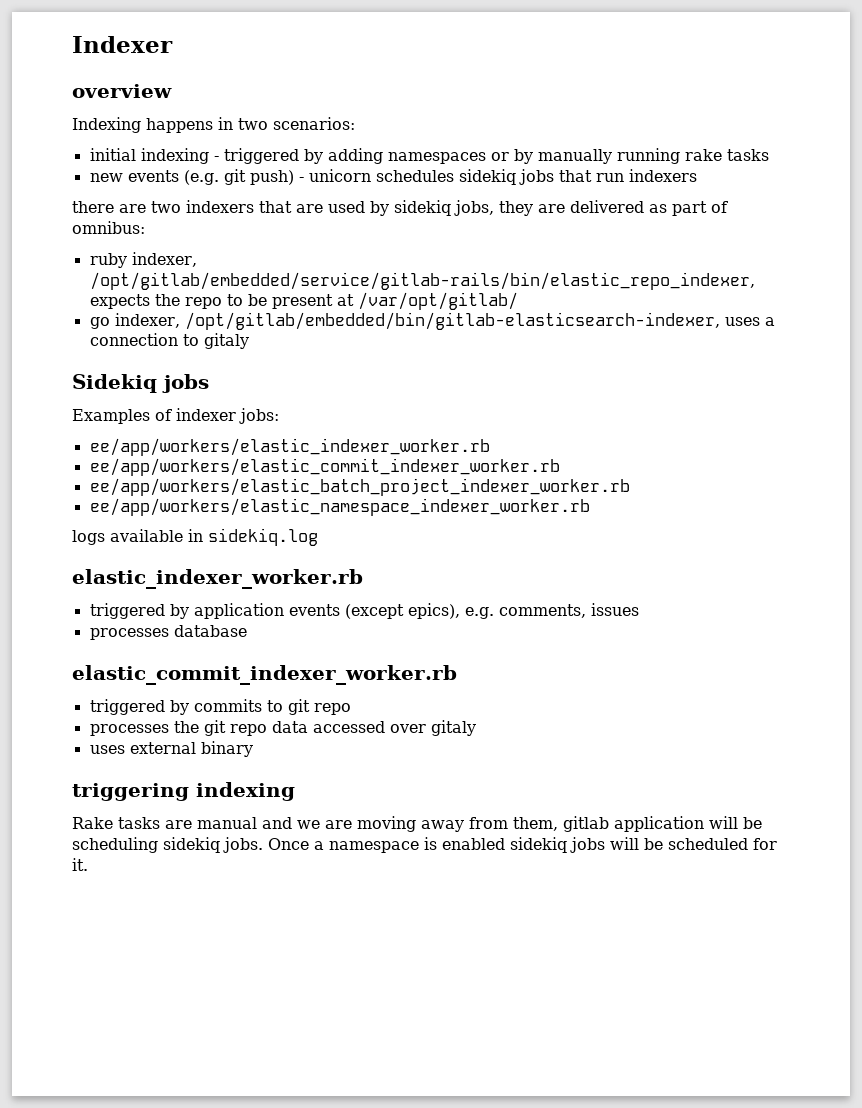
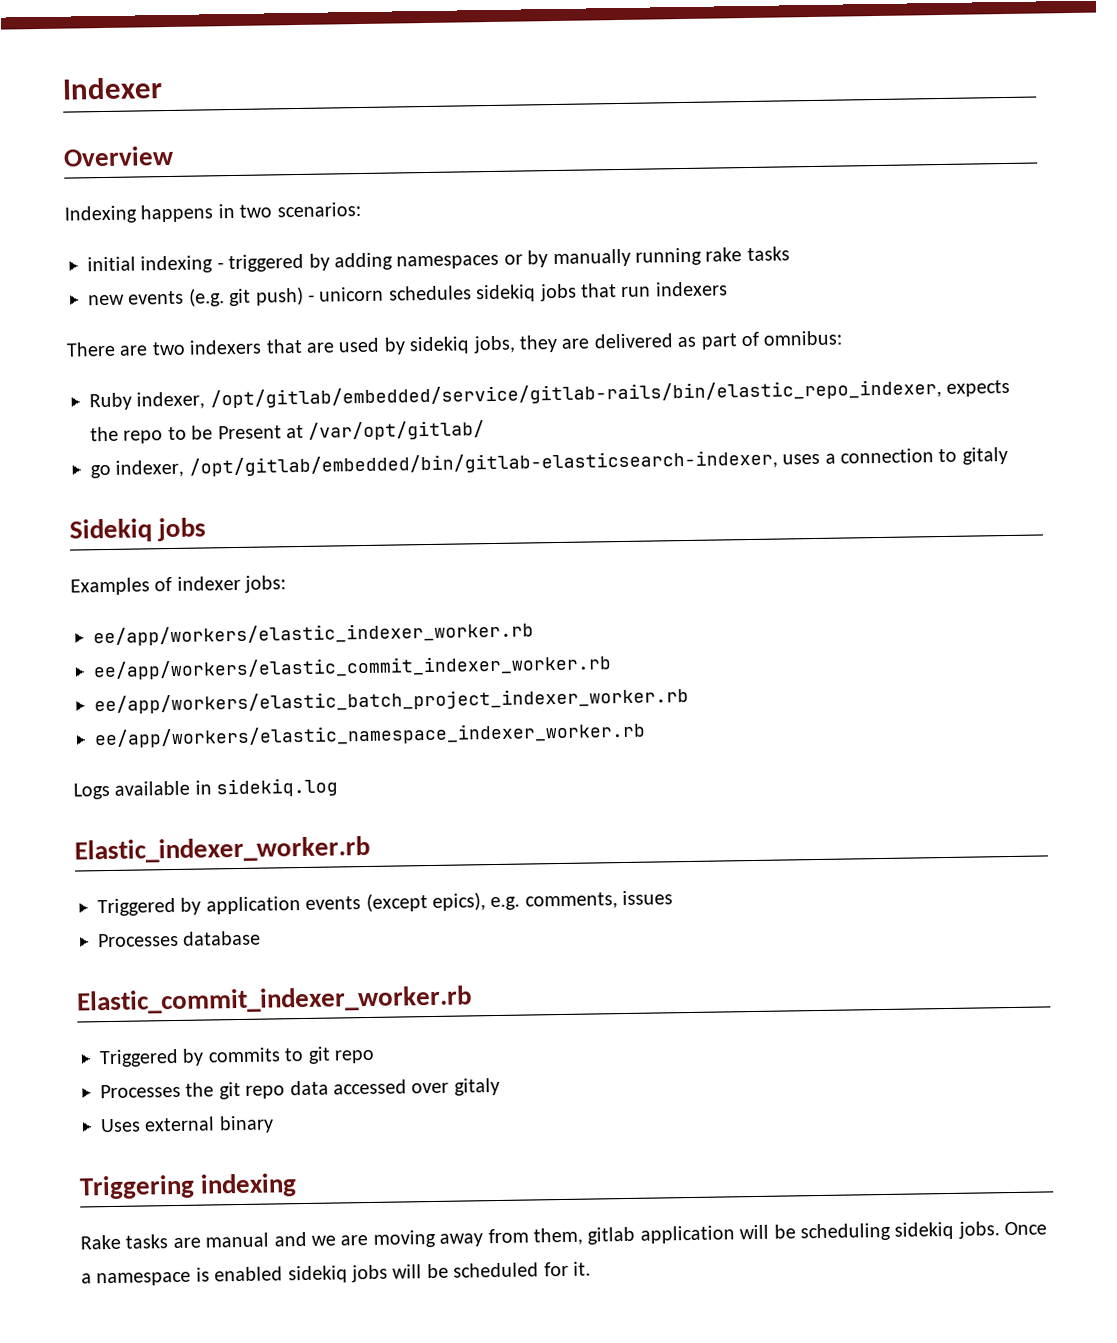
[72,84,172,98] overview -> [63,145,175,167] Overview
[72,201,114,213] there -> [66,341,116,357] There
[89,253,127,268] ruby -> [89,392,132,411] Ruby
[271,294,333,309] present -> [217,425,282,440] Present
[72,530,105,545] logs -> [73,782,110,800] Logs
[72,569,363,589] [89,603,165,619] elastic_indexer_worker.rb // triggered -> [74,835,370,864] [97,897,176,917] Elastic_indexer_worker.rb // Triggered
[89,628,169,640] processes -> [98,932,179,948] Processes
[72,665,457,685] [89,699,165,715] elastic_commit_indexer_worker.rb // triggered -> [76,985,472,1015] [99,1048,179,1068] Elastic_commit_indexer_worker.rb // Triggered
[89,724,169,736] processes -> [100,1083,181,1099] Processes
[89,745,125,754] uses -> [100,1118,141,1133] Uses
[72,783,189,801] triggering -> [79,1174,195,1200] Triggering

